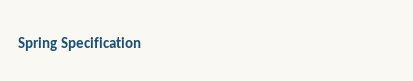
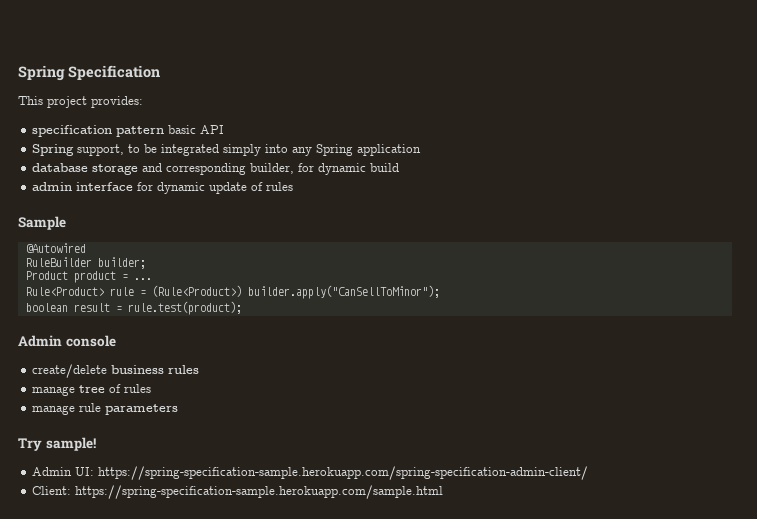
(141, 44) none -> [18,96,143,108] [32,125,225,137] [32,144,422,156] [32,163,400,175] [32,182,294,194] [18,216,66,230] [25,243,86,253] [25,257,146,269] [25,271,152,283] [25,285,440,299] [25,301,242,315] [18,335,116,347] [32,364,200,378] [32,384,152,396] [32,403,179,415] [18,437,96,451] [32,466,589,480] [32,485,444,499] // This project provides: // specification pattern basic API // Spring support, to be integrated simply into any Spring application // database storage and corresponding builder, for dynamic build // admin interface for dynamic update of rules // Sample // @Autowired // RuleBuilder builder; // Product product = ... // Rule<Product> rule = (Rule<Product>) builder.apply("CanSellToMinor"); // boolean result = rule.test(product); // Admin console // create/delete business rules // manage tree of rules // manage rule parameters // Try sample! // Admin UI: https://spring-specification-sample.herokuapp.com/spring-specification-admin-client/ // Client: https://spring-specification-sample.herokuapp.com/sample.html

